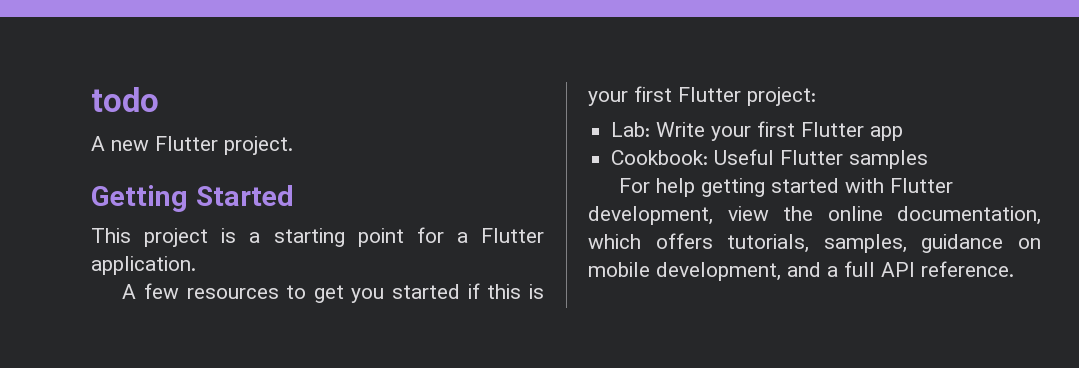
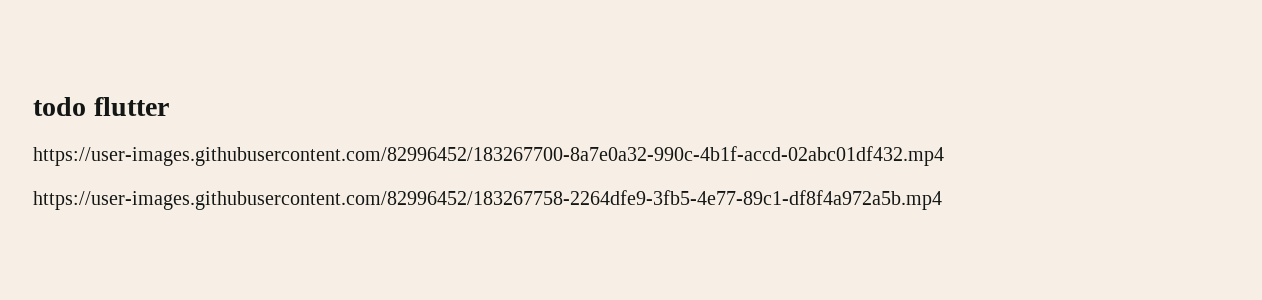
[91,136,293,155] [91,185,294,212] [91,227,544,247] [91,256,196,275] [122,283,544,303] [588,86,816,106] [611,121,904,141] [611,149,929,169] [619,178,954,197] [588,206,1041,225] [588,233,1041,253] [588,261,1014,281] // A new Flutter project. // Getting Started // This project is a starting point for a Flutter application. // A few resources to get you started if this is your first Flutter project: // Lab: Write your first Flutter app // Cookbook: Useful Flutter samples // For help getting started with Flutter development, view the online documentation, which offers tutorials, samples, guidance on mobile development, and a full API reference. -> [93,97,169,116] [33,146,944,166] [33,190,942,210] flutter // https://user-images.githubusercontent.com/82996452/183267700-8a7e0a32-990c-4b1f-accd-02abc01df432.mp4 // https://user-images.githubusercontent.com/82996452/183267758-2264dfe9-3fb5-4e77-89c1-df8f4a972a5b.mp4

